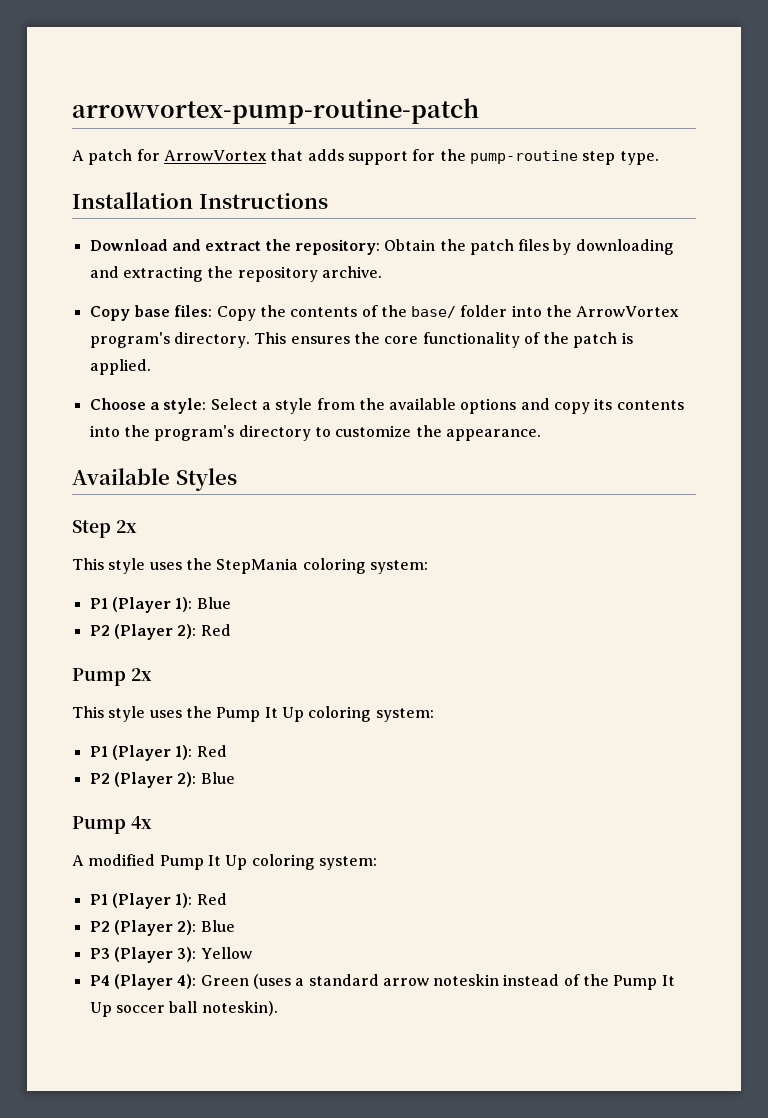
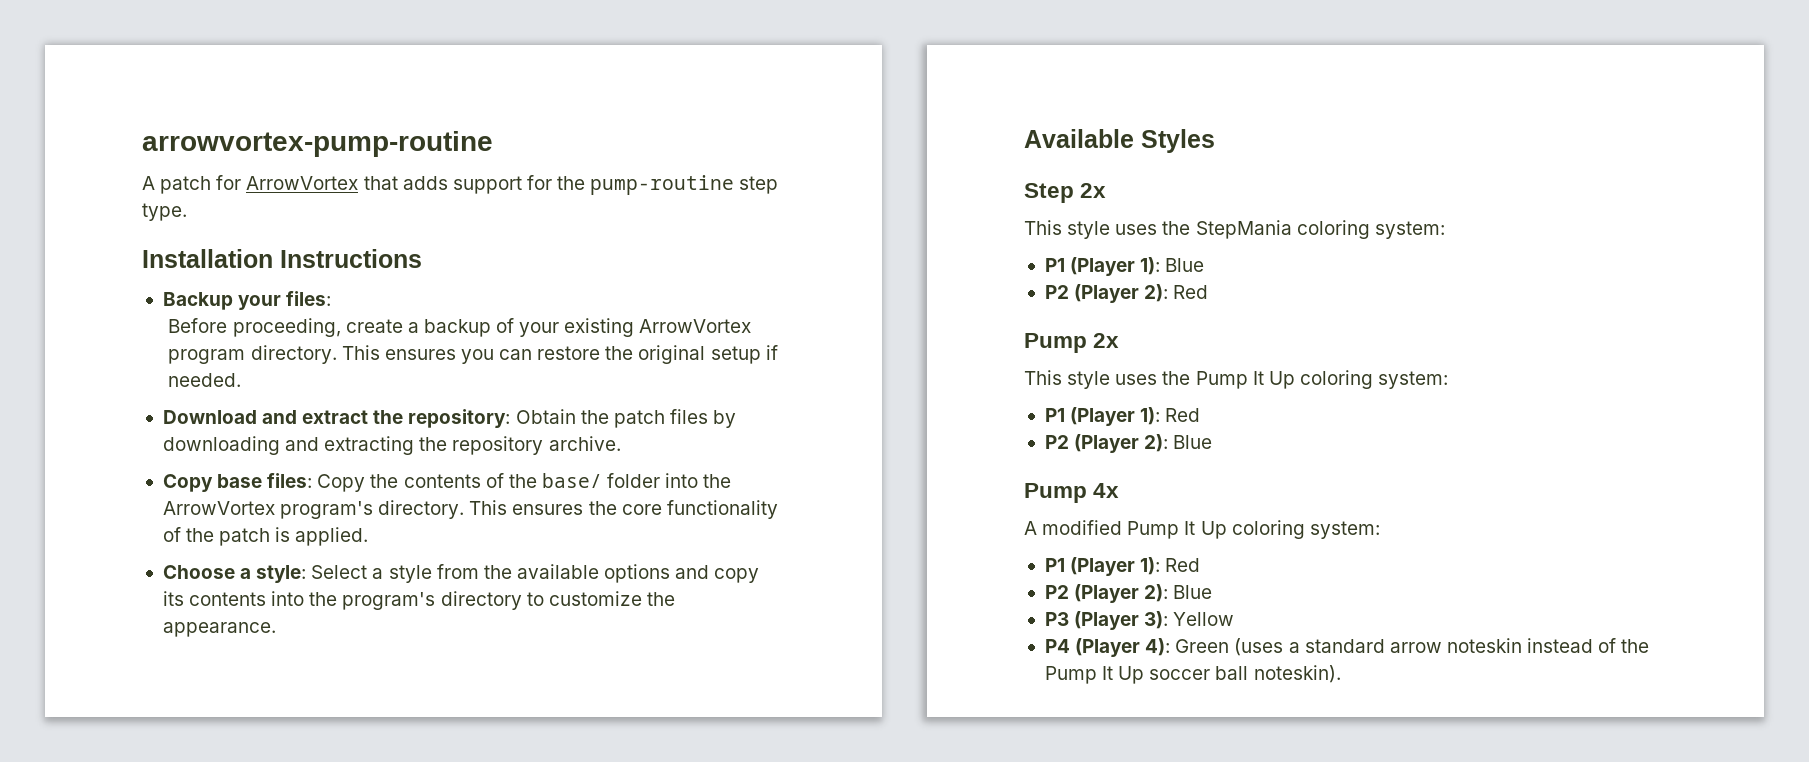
[72,98,479,124] arrowvortex-pump-routine-patch -> [142,131,493,157] arrowvortex-pump-routine
(328, 201) none -> [162,291,332,310] [168,318,752,337] [168,345,778,364] [168,373,242,387] // Backup your files: // Before proceeding, create a backup of your existing ArrowVortex program directory. This ensures you can restore the original setup if needed.

